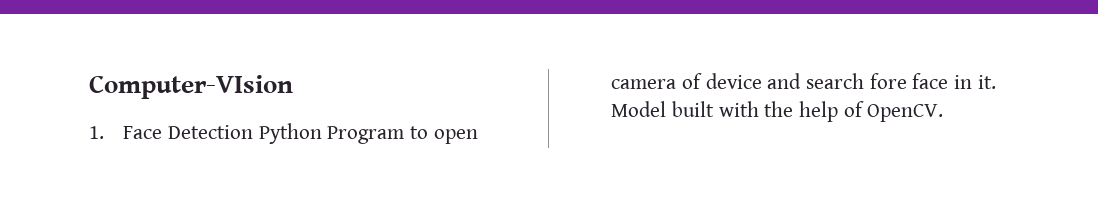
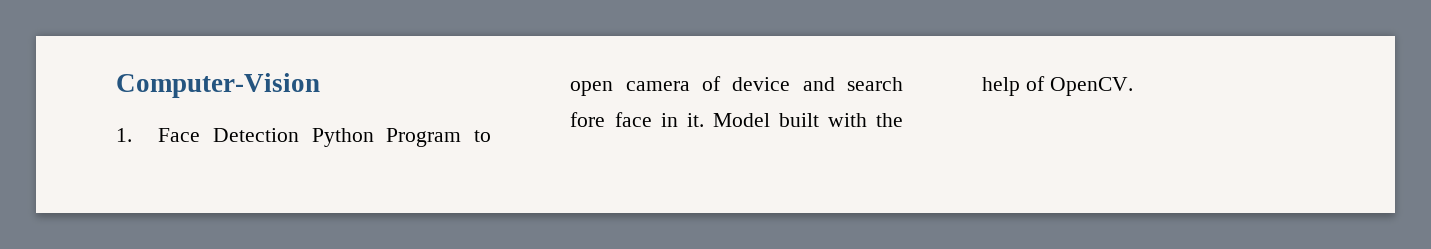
[89,75,293,99] Computer-VIsion -> [116,73,320,98] Computer-Vision

